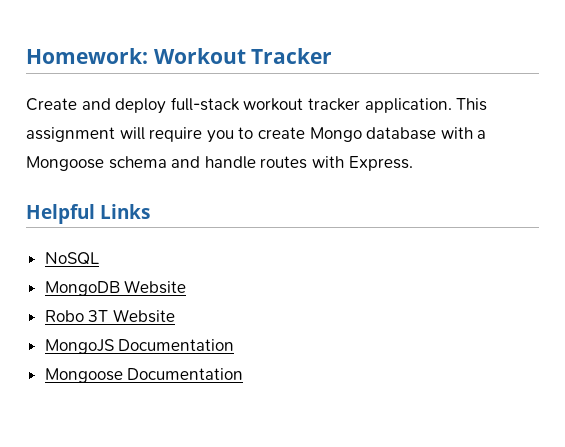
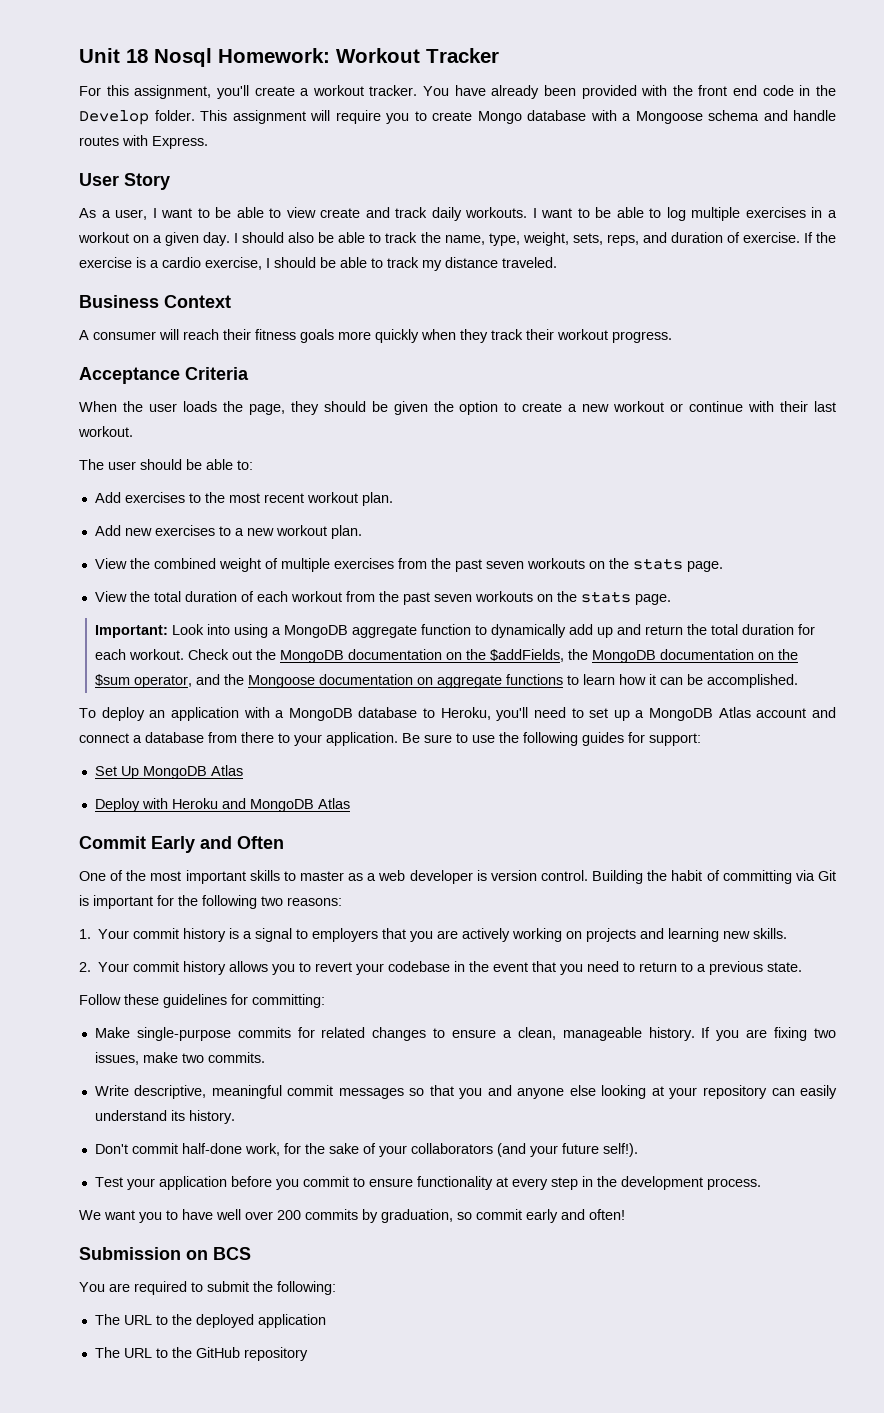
(26, 56) none -> [79,48,212,67] Unit 18 Nosql
[26,97,452,114] Create and deploy full-stack workout tracker application. -> [79,85,837,99] [79,110,195,125] For this assignment, you'll create a workout tracker. You have already been provided with the front end code in the Develop folder.
[26,204,151,224] [44,252,99,265] [44,280,187,296] [44,309,175,323] [44,339,235,354] [44,368,244,383] Helpful Links // NoSQL // MongoDB Website // Robo 3T Website // MongoJS Documentation // Mongoose Documentation -> [79,173,170,190] [79,207,837,221] [78,232,837,246] [79,257,557,271] [79,295,231,308] [79,329,672,343] [79,367,249,384] [79,401,837,415] [78,426,133,437] [79,459,253,470] [94,492,393,506] [94,525,362,539] [94,558,723,572] [94,591,671,605] [94,624,815,638] [94,649,798,663] [94,674,798,688] [79,707,837,721] [79,732,701,746] [94,765,243,779] [94,798,350,812] [79,836,284,853] [79,870,836,884] [79,895,342,909] [79,928,788,942] [79,961,803,975] [79,994,325,1008] [94,1027,836,1041] [94,1052,265,1065] [94,1085,837,1099] [94,1110,235,1124] [94,1143,638,1157] [94,1176,761,1190] [79,1209,625,1223] [79,1247,251,1260] [79,1281,336,1295] [94,1314,326,1328] [94,1347,308,1361] User Story // As a user, I want to be able to view create and track daily workouts. I want to be able to log multiple exercises in a workout on a given day. I should also be able to track the name, type, weight, sets, reps, and duration of exercise. If the exercise is a cardio exercise, I should be able to track my distance traveled. // Business Context // A consumer will reach their fitness goals more quickly when they track their workout progress. // Acceptance Criteria // When the user loads the page, they should be given the option to create a new workout or continue with their last workout. // The user should be able to: // Add exercises to the most recent workout plan. // Add new exercises to a new workout plan. // View the combined weight of multiple exercises from the past seven workouts on the stats page. // View the total duration of each workout from the past seven workouts on the stats page. // Important: Look into using a MongoDB aggregate function to dynamically add up and return the total duration for each workout. Check out the MongoDB documentation on the $addFields, the MongoDB documentation on the $sum operator, and the Mongoose documentation on aggregate functions to learn how it can be accomplished. // To deploy an application with a MongoDB database to Heroku, you'll need to set up a MongoDB Atlas account and connect a database from there to your application. Be sure to use the following guides for support: // Set Up MongoDB Atlas // Deploy with Heroku and MongoDB Atlas // Commit Early and Often // One of the most important skills to master as a web developer is version control. Building the habit of committing via Git is important for the following two reasons: // 1. Your commit history is a signal to employers that you are actively working on projects and learning new skills. // 2. Your commit history allows you to revert your codebase in the event that you need to return to a previous state. // Follow these guidelines for committing: // Make single-purpose commits for related changes to ensure a clean, manageable history. If you are fixing two issues, make two commits. // Write descriptive, meaningful commit messages so that you and anyone else looking at your repository can easily understand its history. // Don't commit half-done work, for the sake of your collaborators (and your future self!). // Test your application before you commit to ensure functionality at every step in the development process. // We want you to have well over 200 commits by graduation, so commit early and often! // Submission on BCS // You are required to submit the following: // The URL to the deployed application // The URL to the GitHub repository

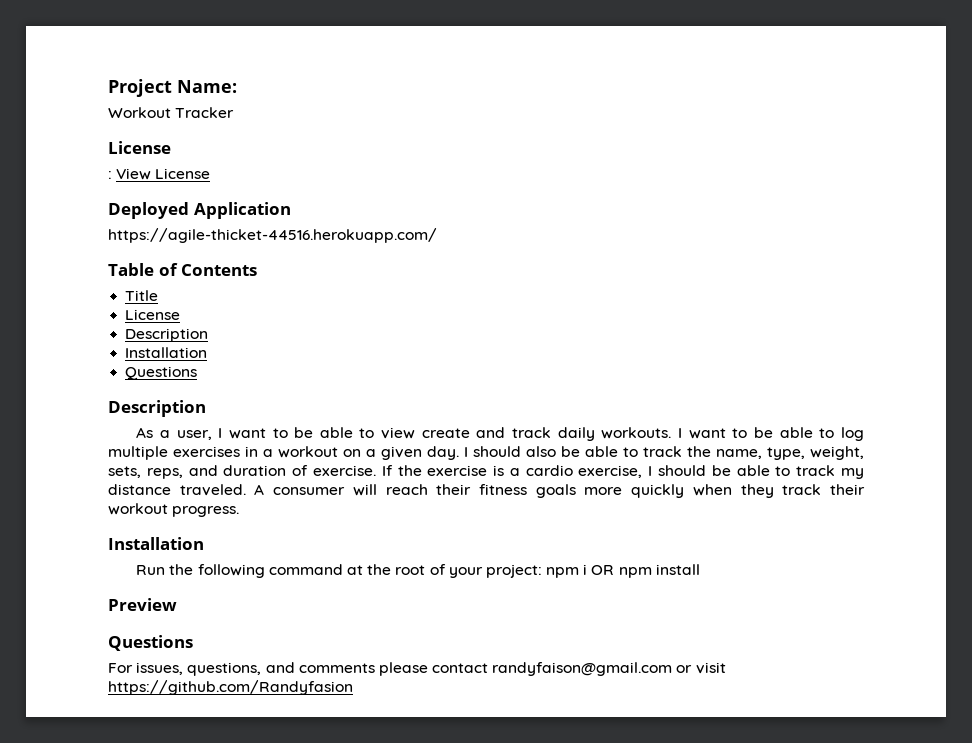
[79,48,499,67] [79,85,837,99] [79,110,836,125] [79,135,208,149] [79,173,170,190] Unit 18 Nosql Homework: Workout Tracker // For this assignment, you'll create a workout tracker. You have already been provided with the front end code in the Develop folder. This assignment will require you to create Mongo database with a Mongoose schema and handle routes with Express. // User Story -> [108,79,237,97] [108,107,235,118] [108,141,171,154] [108,168,211,180] [108,202,291,219] [108,228,437,243] [108,263,258,276] [125,290,159,301] [125,309,181,320] [125,328,209,342] [125,347,208,358] [125,366,198,380] [108,400,206,417] Project Name: // Workout Tracker // License // : View License // Deployed Application // https://agile-thicket-44516.herokuapp.com/ // Table of Contents // Title // License // Description // Installation // Questions // Description
[79,295,231,308] // Business Context // -> (246, 490) none
[79,367,249,384] [79,401,837,415] [78,426,133,437] [79,459,253,470] [94,492,393,506] [94,525,362,539] [94,558,723,572] [94,591,671,605] [94,624,815,638] [94,649,798,663] [94,674,798,688] [79,707,837,721] [79,732,701,746] [94,765,243,779] [94,798,350,812] [79,836,284,853] [79,870,836,884] [79,895,342,909] [79,928,788,942] [79,961,803,975] [79,994,325,1008] [94,1027,836,1041] [94,1052,265,1065] [94,1085,837,1099] [94,1110,235,1124] [94,1143,638,1157] [94,1176,761,1190] [79,1209,625,1223] [79,1247,251,1260] [79,1281,336,1295] [94,1314,326,1328] [94,1347,308,1361] Acceptance Criteria // When the user loads the page, they should be given the option to create a new workout or continue with their last workout. // The user should be able to: // Add exercises to the most recent workout plan. // Add new exercises to a new workout plan. // View the combined weight of multiple exercises from the past seven workouts on the stats page. // View the total duration of each workout from the past seven workouts on the stats page. // Important: Look into using a MongoDB aggregate function to dynamically add up and return the total duration for each workout. Check out the MongoDB documentation on the $addFields, the MongoDB documentation on the $sum operator, and the Mongoose documentation on aggregate functions to learn how it can be accomplished. // To deploy an application with a MongoDB database to Heroku, you'll need to set up a MongoDB Atlas account and connect a database from there to your application. Be sure to use the following guides for support: // Set Up MongoDB Atlas // Deploy with Heroku and MongoDB Atlas // Commit Early and Often // One of the most important skills to master as a web developer is version control. Building the habit of committing via Git is important for the following two reasons: // 1. Your commit history is a signal to employers that you are actively working on projects and learning new skills. // 2. Your commit history allows you to revert your codebase in the event that you need to return to a previous state. // Follow these guidelines for committing: // Make single-purpose commits for related changes to ensure a clean, manageable history. If you are fixing two issues, make two commits. // Write descriptive, meaningful commit messages so that you and anyone else looking at your repository can easily understand its history. // Don't commit half-done work, for the sake of your collaborators (and your future self!). // Test your application before you commit to ensure functionality at every step in the development process. // We want you to have well over 200 commits by graduation, so commit early and often! // Submission on BCS // You are required to submit the following: // The URL to the deployed application // The URL to the GitHub repository -> [108,537,204,550] [136,564,700,578] [108,598,177,611] [108,635,193,651] [108,662,726,676] [108,680,353,695] Installation // Run the following command at the root of your project: npm i OR npm install // Preview // Questions // For issues, questions, and comments please contact randyfaison@gmail.com or visit https://github.com/Randyfasion

